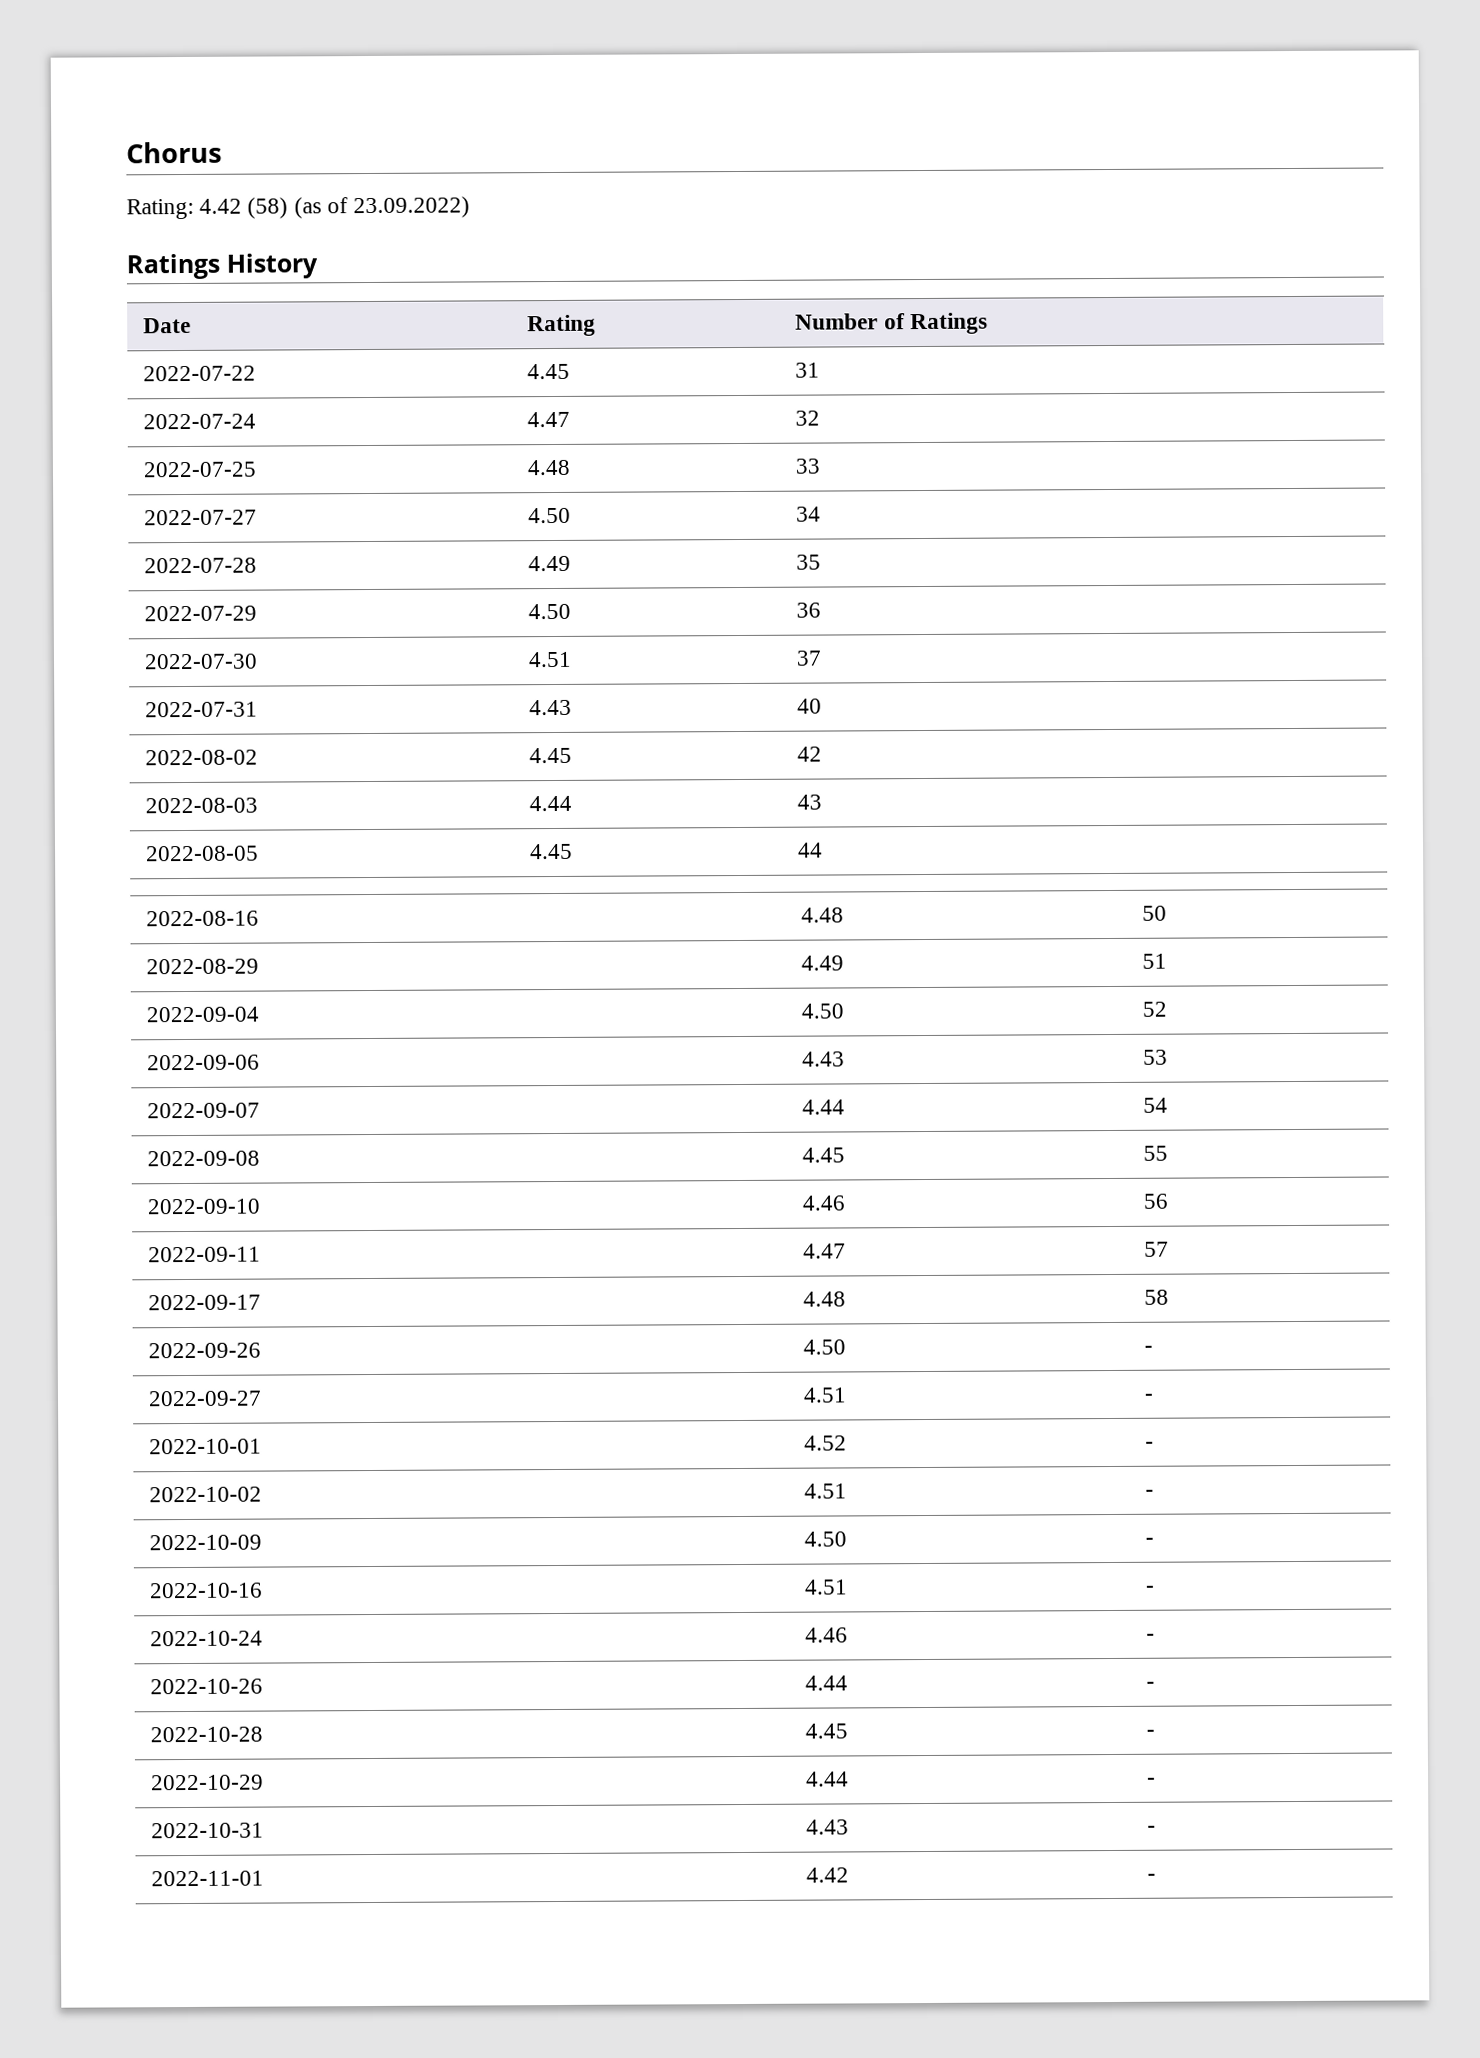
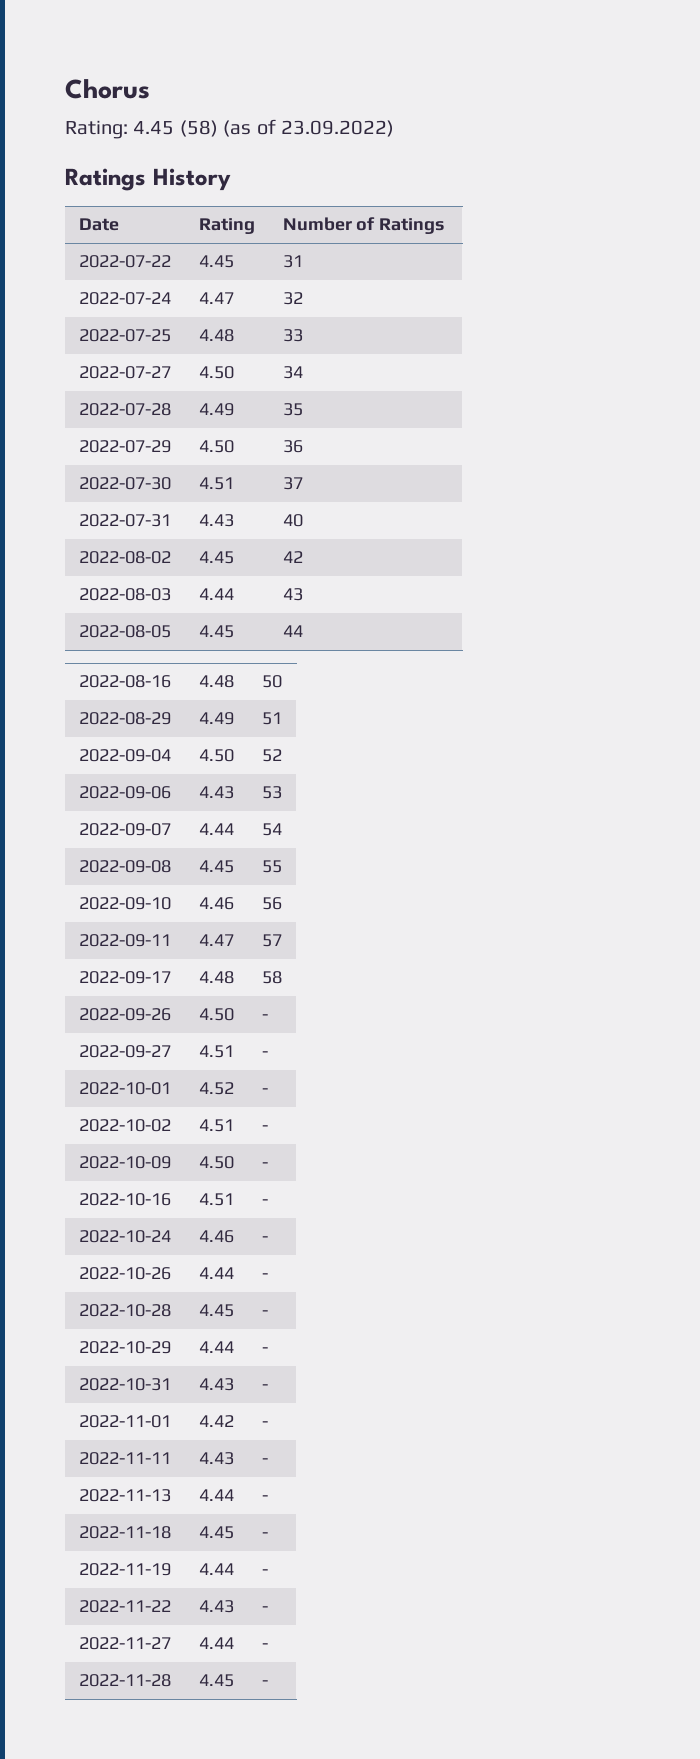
[199,198,243,214] 4.42 -> [133,121,175,135] 4.45
(1157, 1877) none -> [78,1452,171,1465] [198,1452,234,1465] [261,1458,268,1464] [78,1489,171,1502] [198,1489,234,1501] [261,1495,268,1501] [78,1526,171,1539] [198,1526,234,1539] [261,1532,268,1538] [78,1563,171,1576] [198,1563,234,1575] [261,1569,268,1575] [78,1600,171,1613] [198,1600,234,1613] [261,1606,268,1612] [78,1637,171,1650] [198,1637,234,1649] [261,1643,268,1649] [78,1674,171,1687] [198,1674,234,1687] [261,1680,268,1686] // 2022-11-11 | 4.43 | - // 2022-11-13 | 4.44 | - // 2022-11-18 | 4.45 | - // 2022-11-19 | 4.44 | - // 2022-11-22 | 4.43 | - // 2022-11-27 | 4.44 | - // 2022-11-28 | 4.45 | -

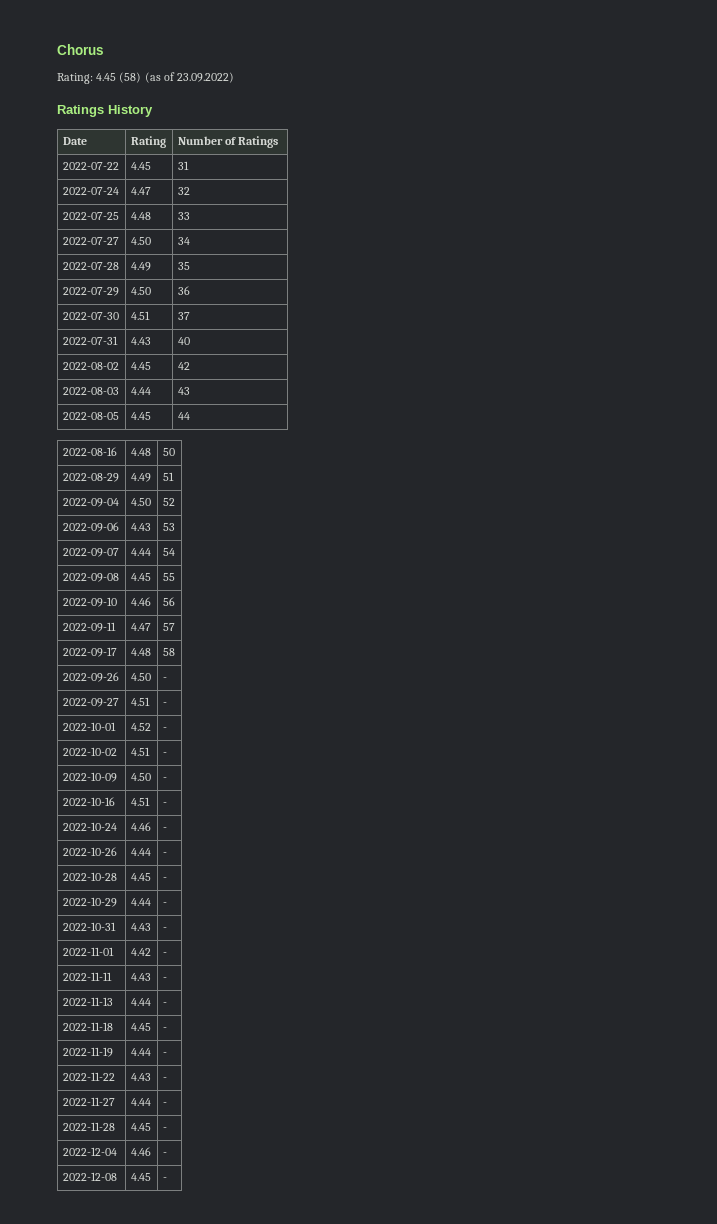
(268, 1683) none -> [62,1147,117,1156] [130,1147,151,1156] [162,1152,167,1156] [62,1172,117,1181] [130,1173,151,1181] [162,1177,167,1181] // 2022-12-04 | 4.46 | - // 2022-12-08 | 4.45 | -

